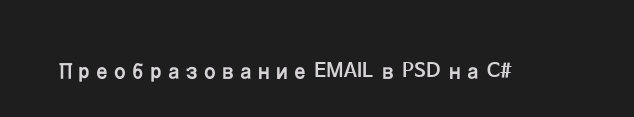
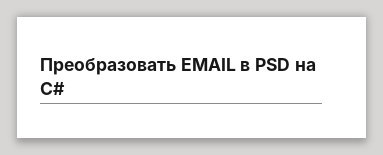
[57,62,309,82] Преобразование -> [40,58,176,75] Преобразовать

